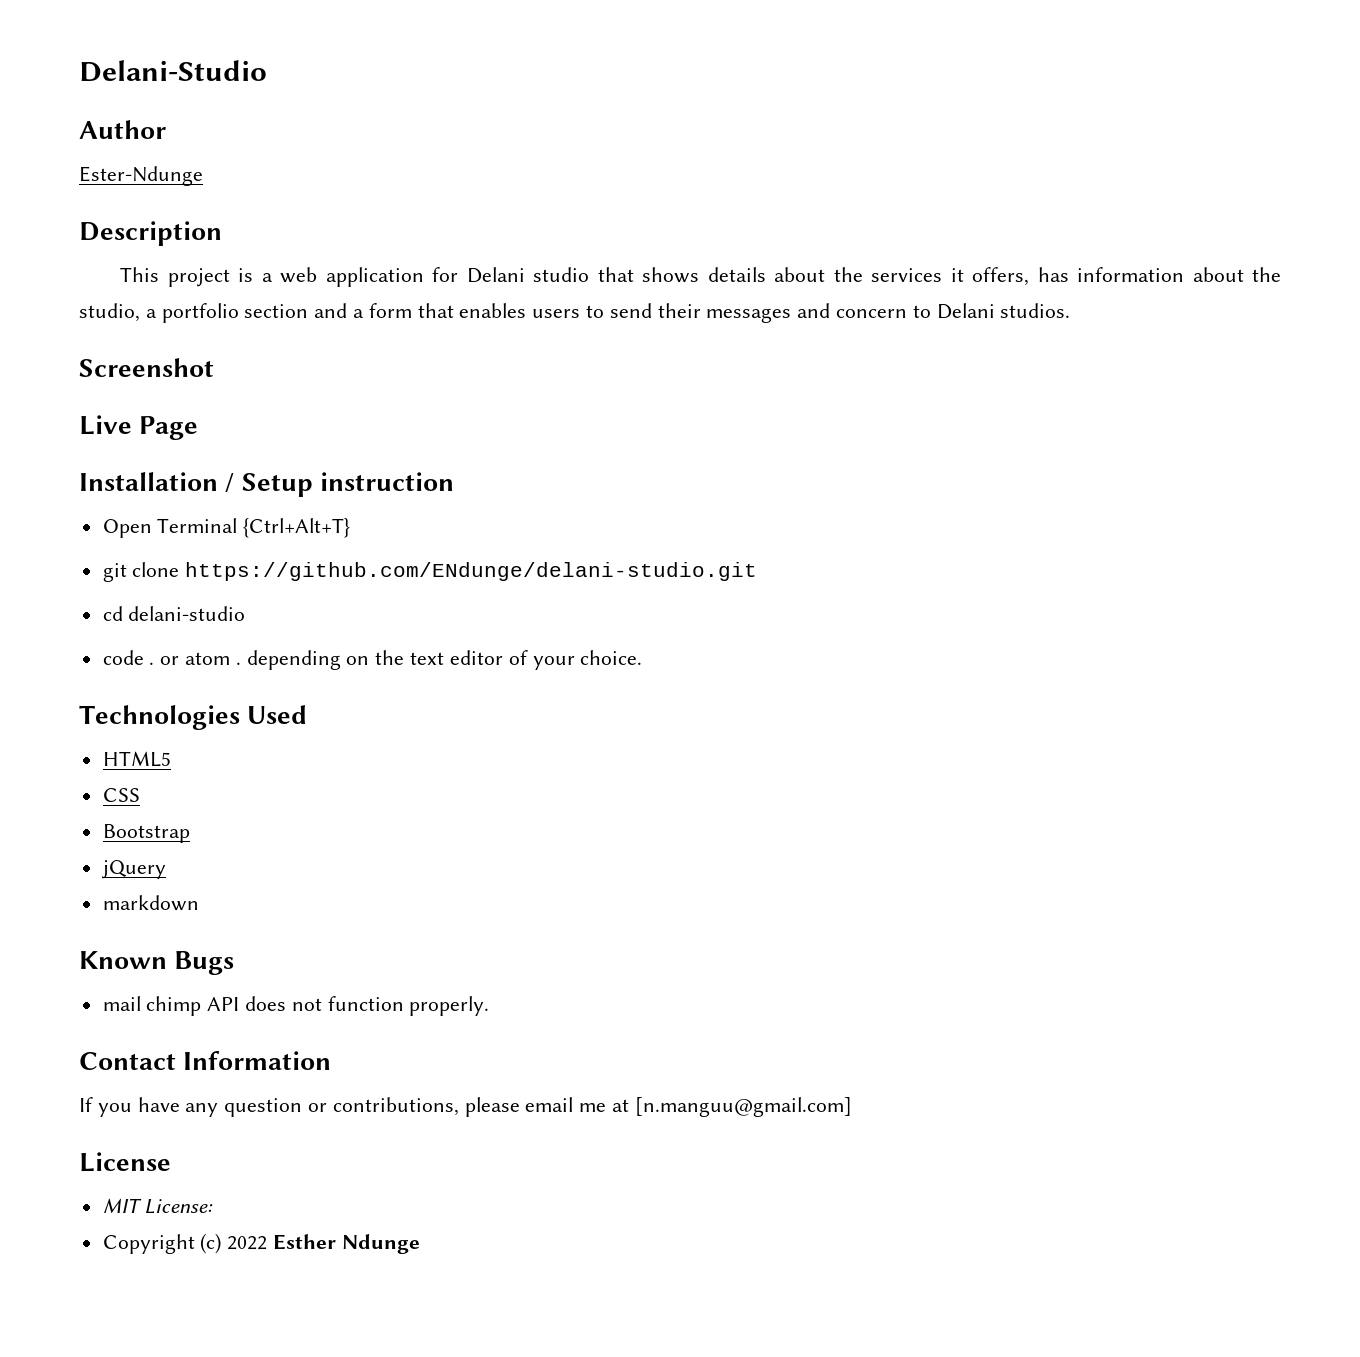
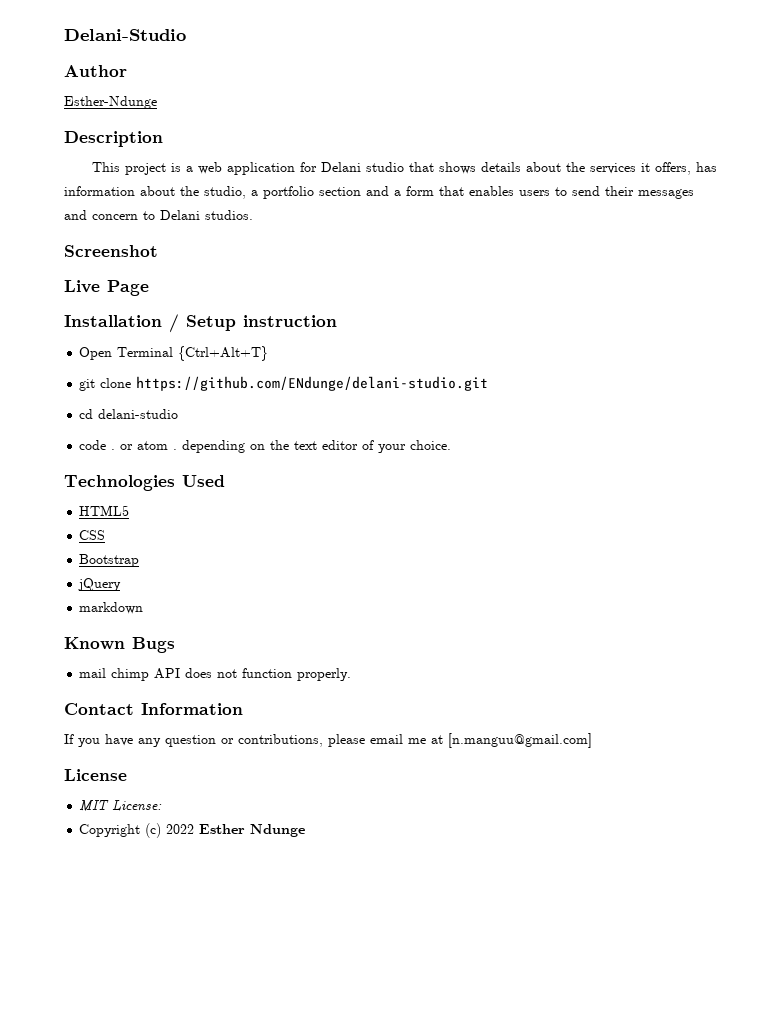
[79,166,203,186] Ester-Ndunge -> [64,96,157,109] Esther-Ndunge

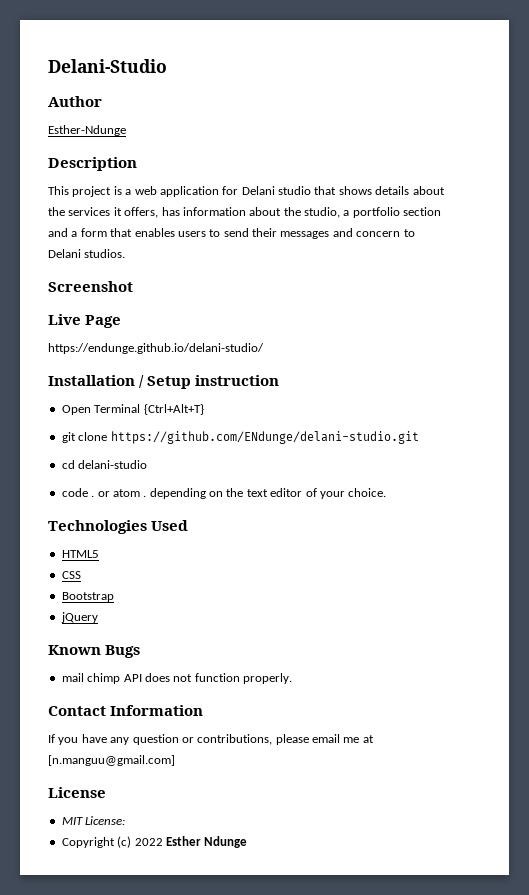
(149, 288) none -> [48,343,264,354] // https://endunge.github.io/delani-studio/
[79,602,144,614] // markdown -> (98, 617) none

